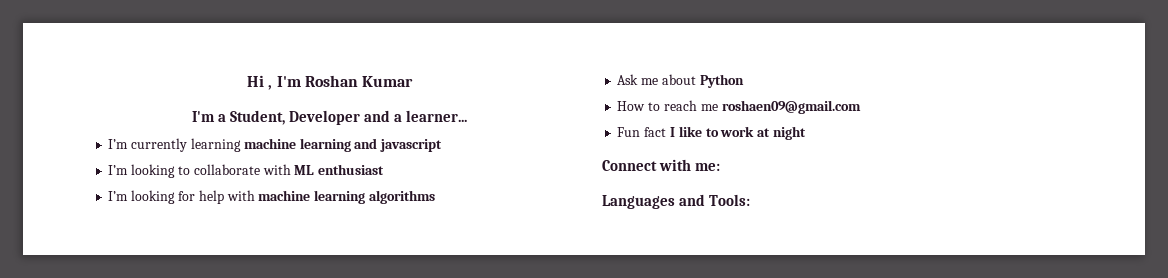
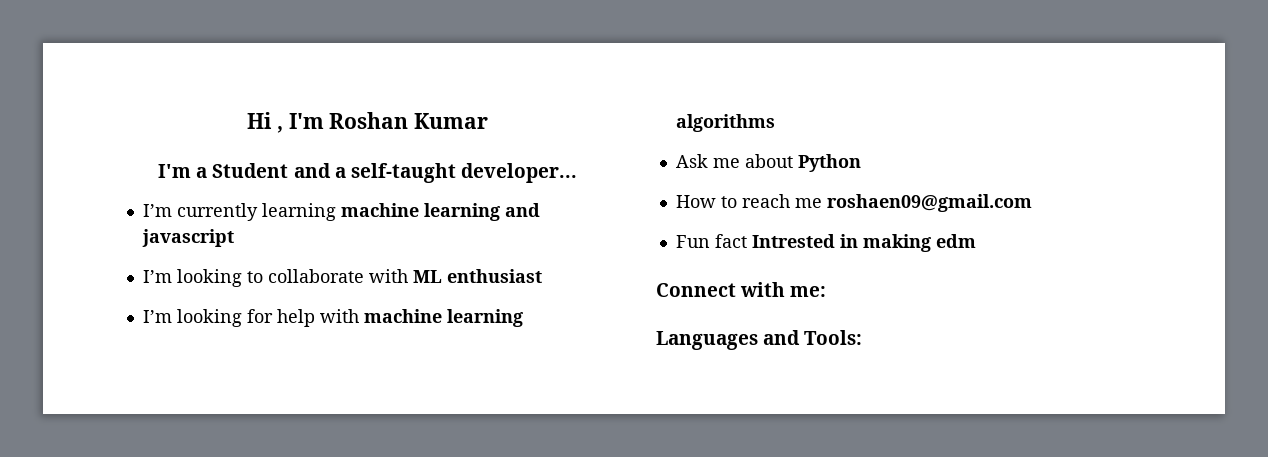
[230,110,467,125] Student, Developer and a learner... -> [212,163,577,183] Student and a self-taught developer...
[669,126,806,140] I like to work at night -> [751,234,976,252] Intrested in making edm

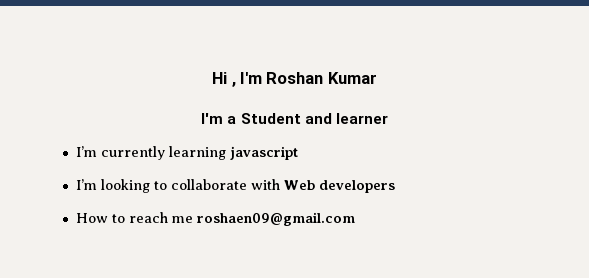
[334,163,577,183] a self-taught developer... -> [335,113,388,124] learner
[340,203,540,221] machine learning and -> (226, 153) none
[412,269,542,283] [142,309,523,327] [675,114,775,132] [675,154,861,172] ML enthusiast // I’m looking for help with machine learning algorithms // Ask me about Python -> [283,180,395,193] Web developers
[675,234,976,252] [656,282,827,297] [656,330,863,350] // Fun fact Intrested in making edm // Connect with me: // Languages and Tools: -> (355, 219) none

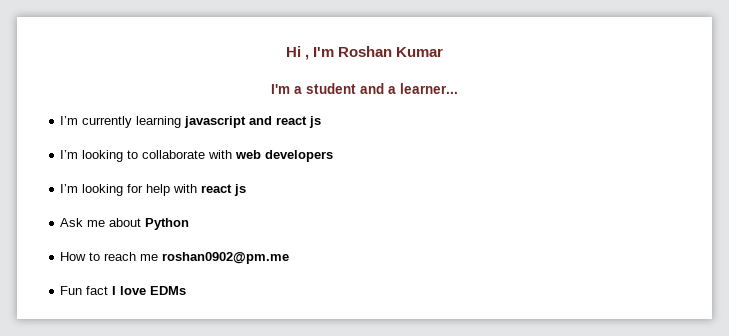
[240,113,388,124] Student and learner -> [306,83,458,94] student and a learner...
(298, 153) none -> [249,116,322,128] and react js
[283,180,315,190] Web -> [235,150,262,159] web
[75,212,355,226] How to reach me roshaen09@gmail.com -> [60,184,247,196] [60,218,190,230] [60,252,290,264] [60,286,187,295] I’m looking for help with react js // Ask me about Python // How to reach me roshan0902@pm.me // Fun fact I love EDMs

